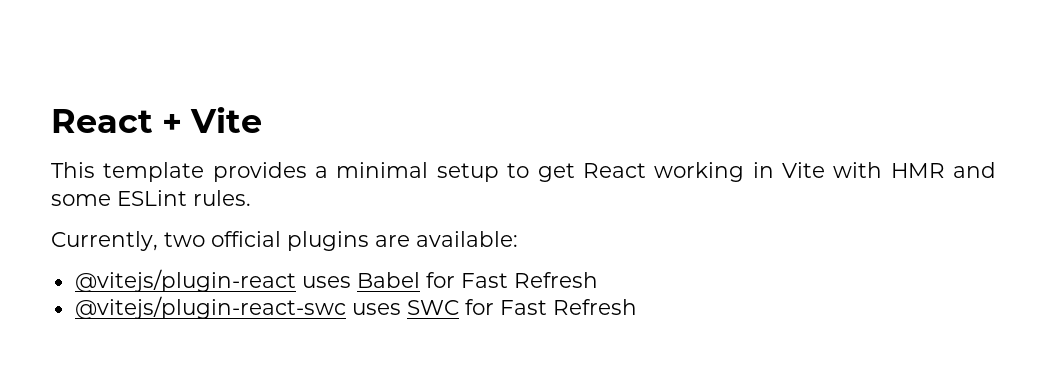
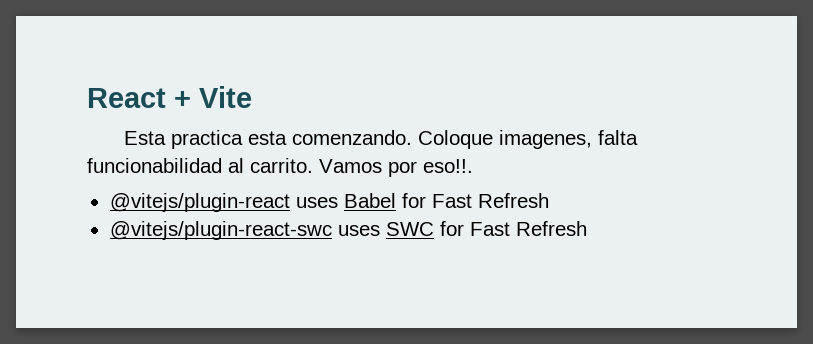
[51,162,997,182] [51,190,251,206] [51,231,518,251] This template provides a minimal setup to get React working in Vite with HMR and some ESLint rules. // Currently, two official plugins are available: -> [124,130,639,149] [87,158,473,177] Esta practica esta comenzando. Coloque imagenes, falta funcionabilidad al carrito. Vamos por eso!!.

